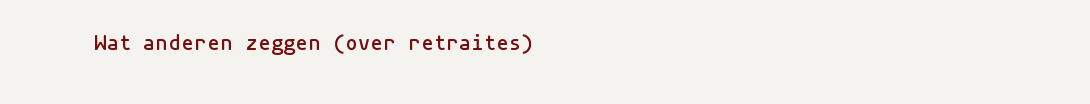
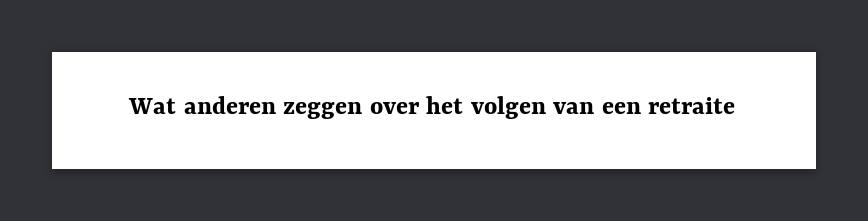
[333,34,533,54] (over retraites) -> [369,96,736,119] over het volgen van een retraite

